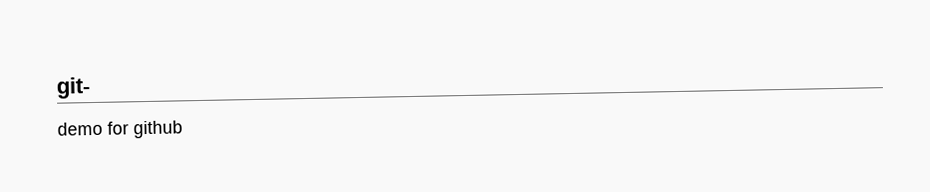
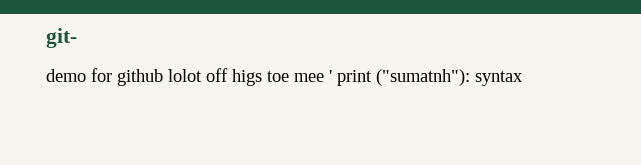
(183, 129) none -> [168,68,523,86] lolot off higs toe mee ' print ("sumatnh"): syntax

